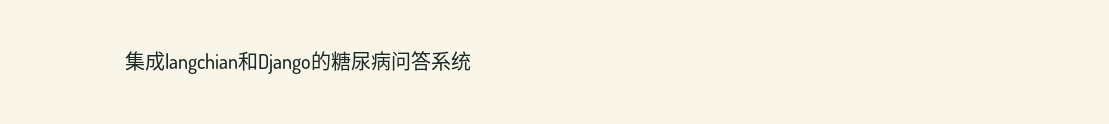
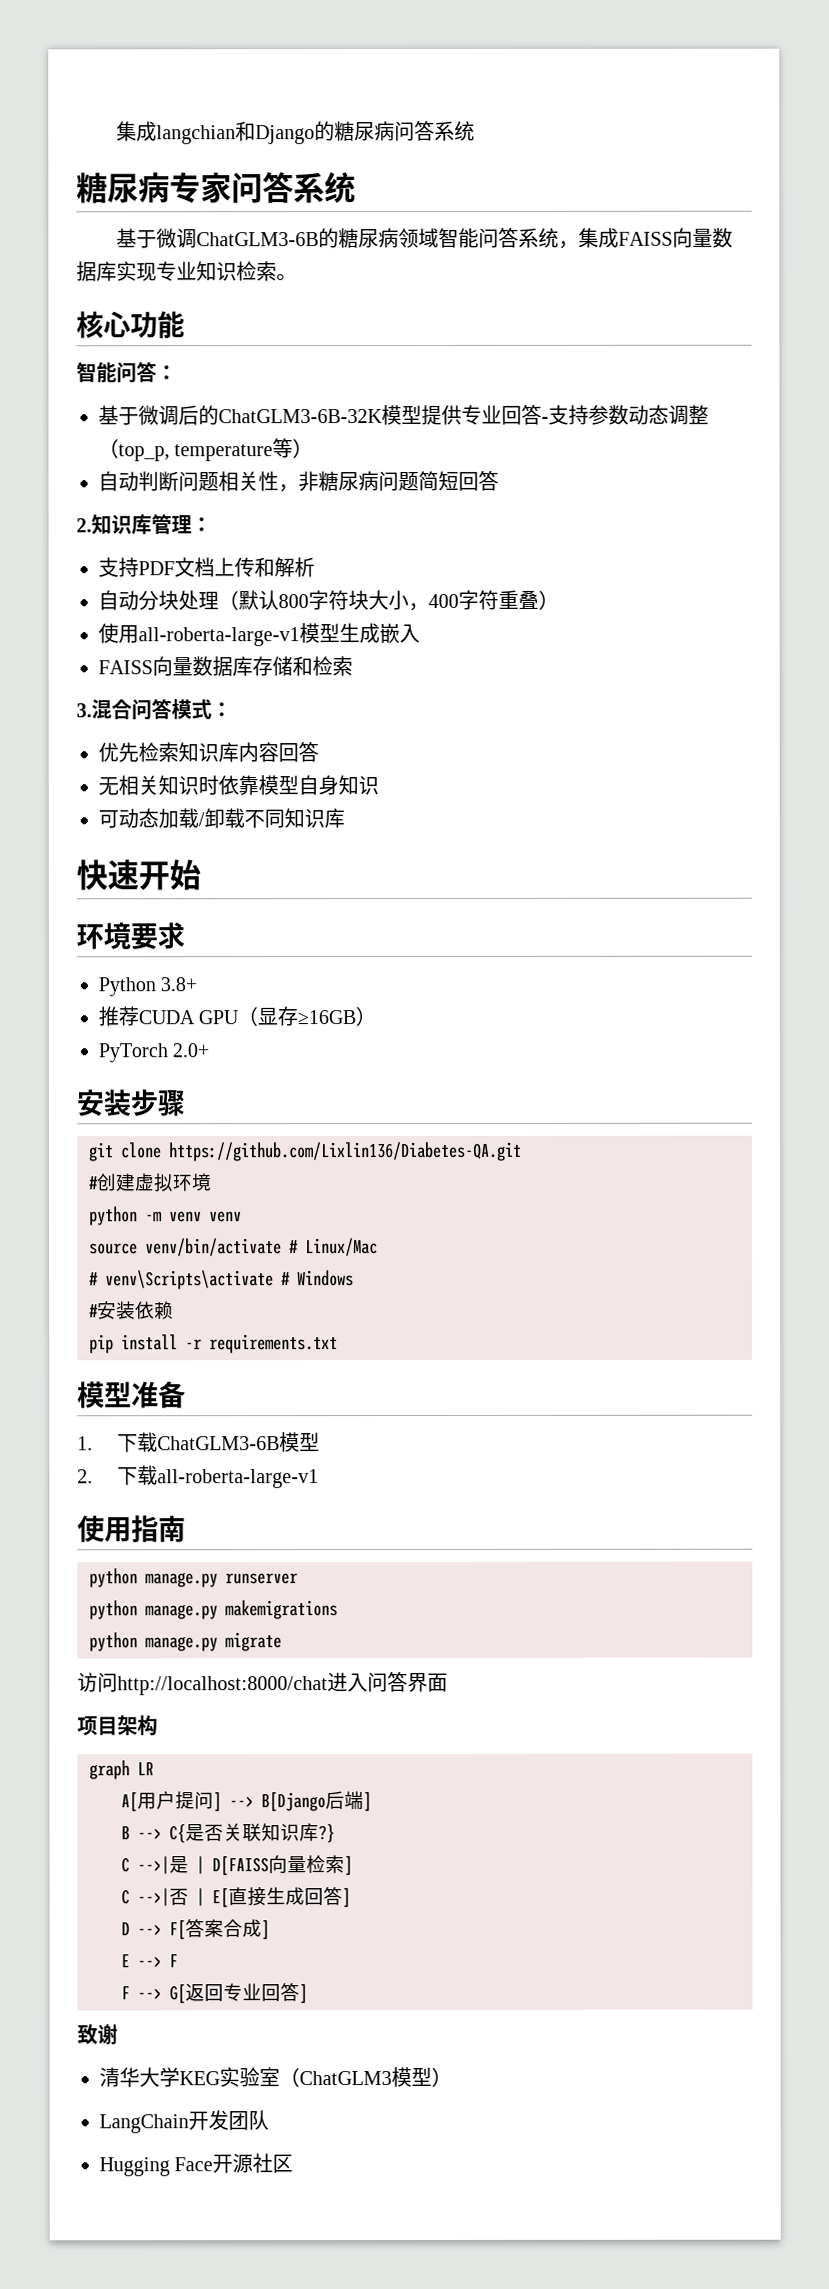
(472, 61) none -> [76,172,356,204] [116,227,734,249] [76,261,297,282] [76,311,185,339] [76,361,177,384] [98,404,709,426] [98,438,314,462] [98,470,499,493] [76,514,212,535] [98,557,315,578] [98,589,559,612] [98,623,420,647] [98,656,353,677] [76,698,232,721] [98,742,319,763] [98,775,379,796] [98,808,345,829] [76,859,201,891] [76,922,185,950] [98,977,198,997] [98,1006,377,1027] [98,1043,210,1063] [76,1089,185,1117] [88,1141,522,1162] [89,1173,212,1193] [89,1206,242,1226] [89,1238,378,1257] [89,1270,354,1290] [89,1301,174,1320] [89,1334,338,1354] [77,1381,186,1409] [77,1432,320,1453] [77,1465,319,1489] [77,1515,186,1543] [89,1568,298,1588] [89,1600,338,1620] [89,1632,282,1652] [77,1672,448,1696] [77,1715,158,1737] [89,1760,154,1780] [121,1791,372,1812] [121,1823,335,1844] [121,1855,353,1876] [121,1887,351,1908] [121,1919,270,1940] [121,1954,178,1968] [121,1983,308,2004] [77,2024,118,2045] [99,2066,452,2088] [99,2110,269,2134] [99,2153,294,2177] // 糖尿病专家问答系统 // 基于微调ChatGLM3-6B的糖尿病领域智能问答系统，集成FAISS向量数据库实现专业知识检索。 // 核心功能 // 智能问答： // 基于微调后的ChatGLM3-6B-32K模型提供专业回答-支持参数动态调整（top_p, temperature等） // 自动判断问题相关性，非糖尿病问题简短回答 // 2.知识库管理： // 支持PDF文档上传和解析 // 自动分块处理（默认800字符块大小，400字符重叠） // 使用all-roberta-large-v1模型生成嵌入 // FAISS向量数据库存储和检索 // 3.混合问答模式： // 优先检索知识库内容回答 // 无相关知识时依靠模型自身知识 // 可动态加载/卸载不同知识库 // 快速开始 // 环境要求 // Python 3.8+ // 推荐CUDA GPU（显存≥16GB） // PyTorch 2.0+ // 安装步骤 // git clone https://github.com/Lixlin136/Diabetes-QA.git // #创建虚拟环境 // python -m venv venv // source venv/bin/activate # Linux/Mac // # venv\Scripts\activate # Windows // #安装依赖 // pip install -r requirements.txt // 模型准备 // 1.下载ChatGLM3-6B模型 // 2.下载all-roberta-large-v1 // 使用指南 // python manage.py runserver // python manage.py makemigrations // python manage.py migrate // 访问http://localhost:8000/chat进入问答界面 // 项目架构 // graph LR // A[用户提问] --> B[Django后端] // B --> C{是否关联知识库?} // C -->|是 | D[FAISS向量检索] // C -->|否 | E[直接生成回答] // D --> F[答案合成] // E --> F // F --> G[返回专业回答] // 致谢 // 清华大学KEG实验室（ChatGLM3模型） // LangChain开发团队 // Hugging Face开源社区

